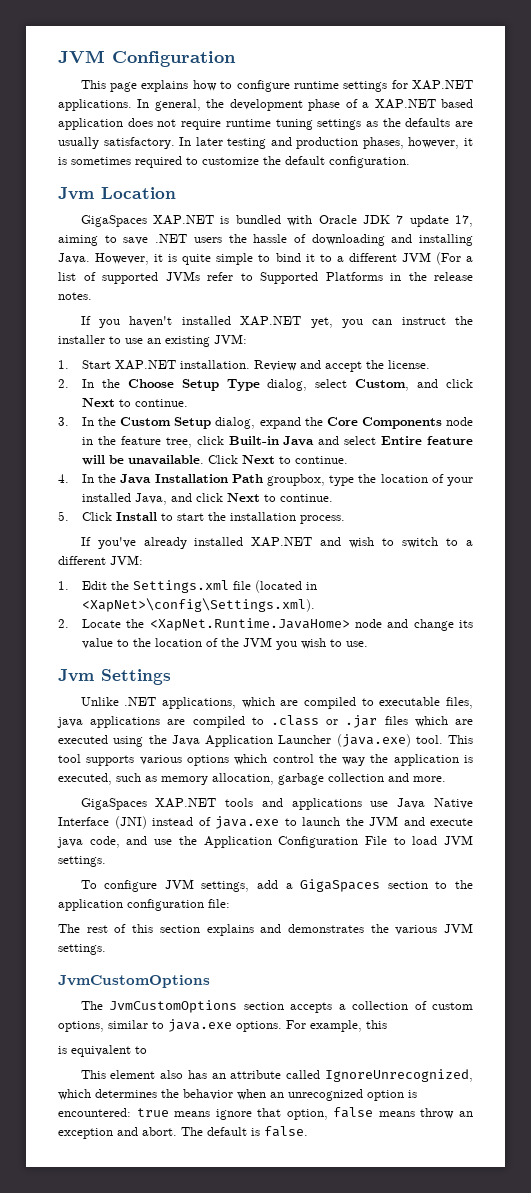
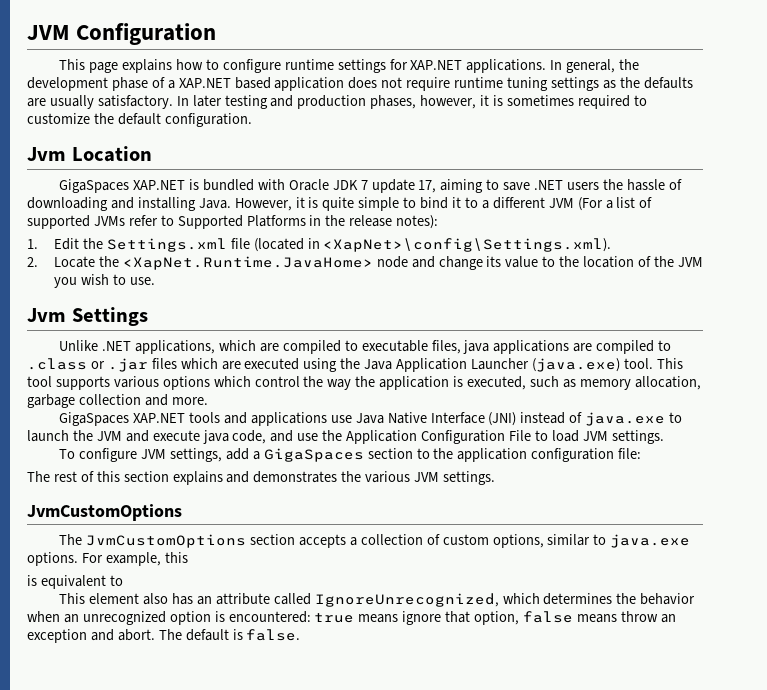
[58,292,92,300] [80,316,473,328] [58,334,247,347] [58,360,431,372] [58,379,474,391] [82,398,189,407] [58,417,474,429] [82,436,473,448] [82,455,349,465] [58,474,474,486] [82,493,334,505] [58,511,346,524] [80,537,473,549] [58,555,143,565] notes. // If you haven't installed XAP.NET yet, you can instruct the installer to use an existing JVM: // 1. Start XAP.NET installation. Review and accept the license. // 2. In the Choose Setup Type dialog, select Custom, and click Next to continue. // 3. In the Custom Setup dialog, expand the Core Components node in the feature tree, click Built-in Java and select Entire feature will be unavailable. Click Next to continue. // 4. In the Java Installation Path groupbox, type the location of your installed Java, and click Next to continue. // 5. Click Install to start the installation process. // If you've already installed XAP.NET and wish to switch to a different JVM: -> [396,215,439,229] notes):

